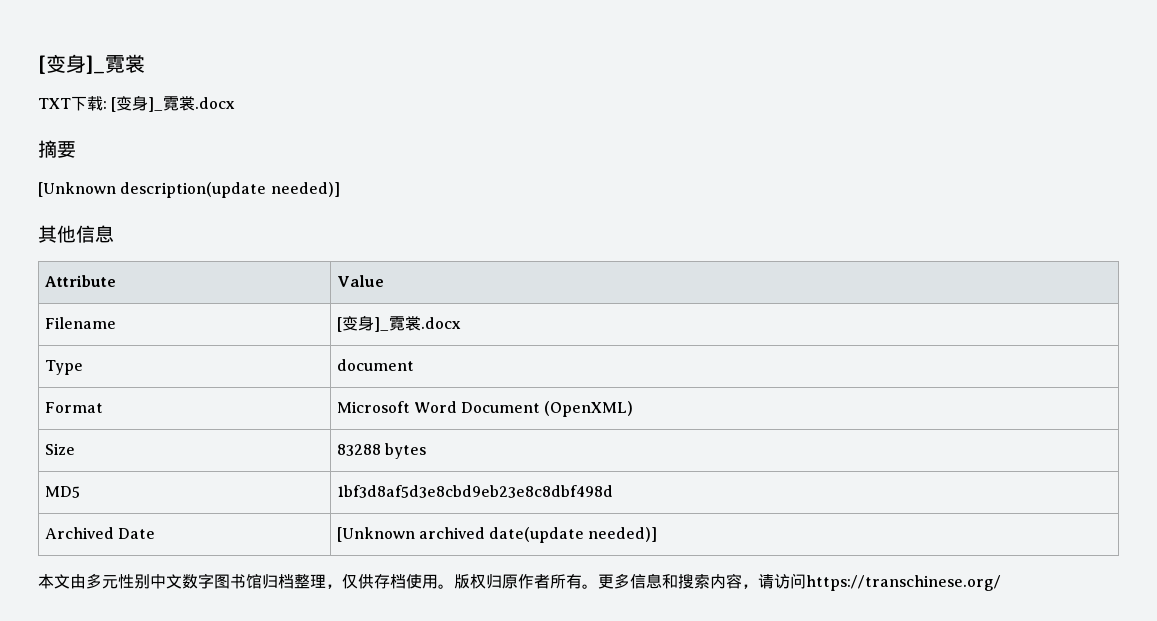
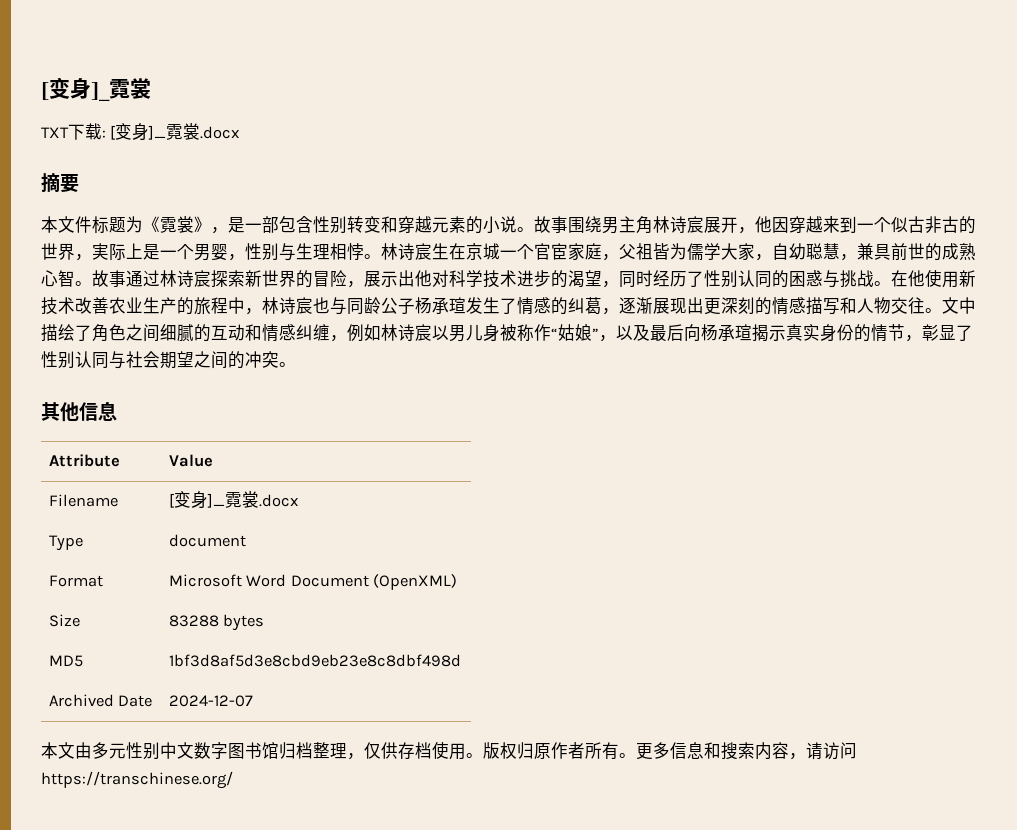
[38,182,340,198] [Unknown description(update needed)] -> [41,216,976,234] [41,243,976,261] [41,270,976,288] [41,297,976,315] [41,324,973,342] [41,351,296,369] 本文件标题为《霓裳》，是一部包含性别转变和穿越元素的小说。故事围绕男主角林诗宸展开，他因穿越来到一个似古非古的世界，実际上是一个男婴，性别与生理相悖。林诗宸生在京城一个官宦家庭，父祖皆为儒学大家，自幼聪慧，兼具前世的成熟心智。故事通过林诗宸探索新世界的冒险，展示出他对科学技术进步的渴望，同时经历了性别认同的困惑与挑战。在他使用新技术改善农业生产的旅程中，林诗宸也与同龄公子杨承瑄发生了情感的纠葛，逐渐展现出更深刻的情感描写和人物交往。文中描绘了角色之间细腻的互动和情感纠缠，例如林诗宸以男儿身被称作“姑娘”，以及最后向杨承瑄揭示真实身份的情节，彰显了性别认同与社会期望之间的冲突。
[336,527,658,543] [Unknown archived date(update needed)] -> [168,695,253,707] 2024-12-07

